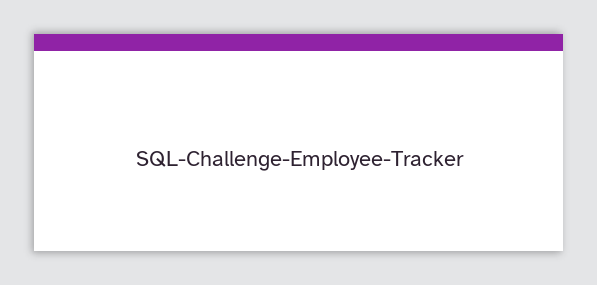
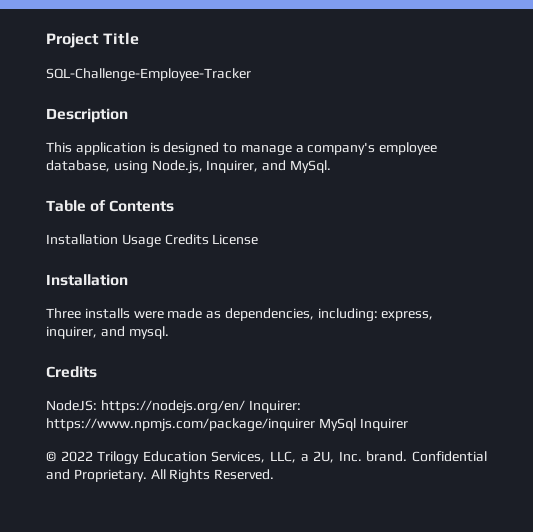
(136, 161) none -> [46,32,140,48] Project Title //
(464, 161) none -> [46,108,128,123] [46,142,438,156] [46,160,331,174] [46,200,175,212] [46,234,259,248] [46,274,128,286] [46,308,434,322] [46,326,169,339] [46,366,97,378] [46,400,301,414] [46,418,408,432] [46,451,488,465] [46,469,275,483] // Description // This application is designed to manage a company's employee database, using Node.js, Inquirer, and MySql. // Table of Contents // Installation Usage Credits License // Installation // Three installs were made as dependencies, including: express, inquirer, and mysql. // Credits // NodeJS: https://nodejs.org/en/ Inquirer: https://www.npmjs.com/package/inquirer MySql Inquirer // © 2022 Trilogy Education Services, LLC, a 2U, Inc. brand. Confidential and Proprietary. All Rights Reserved.

